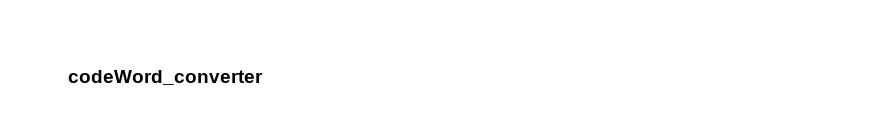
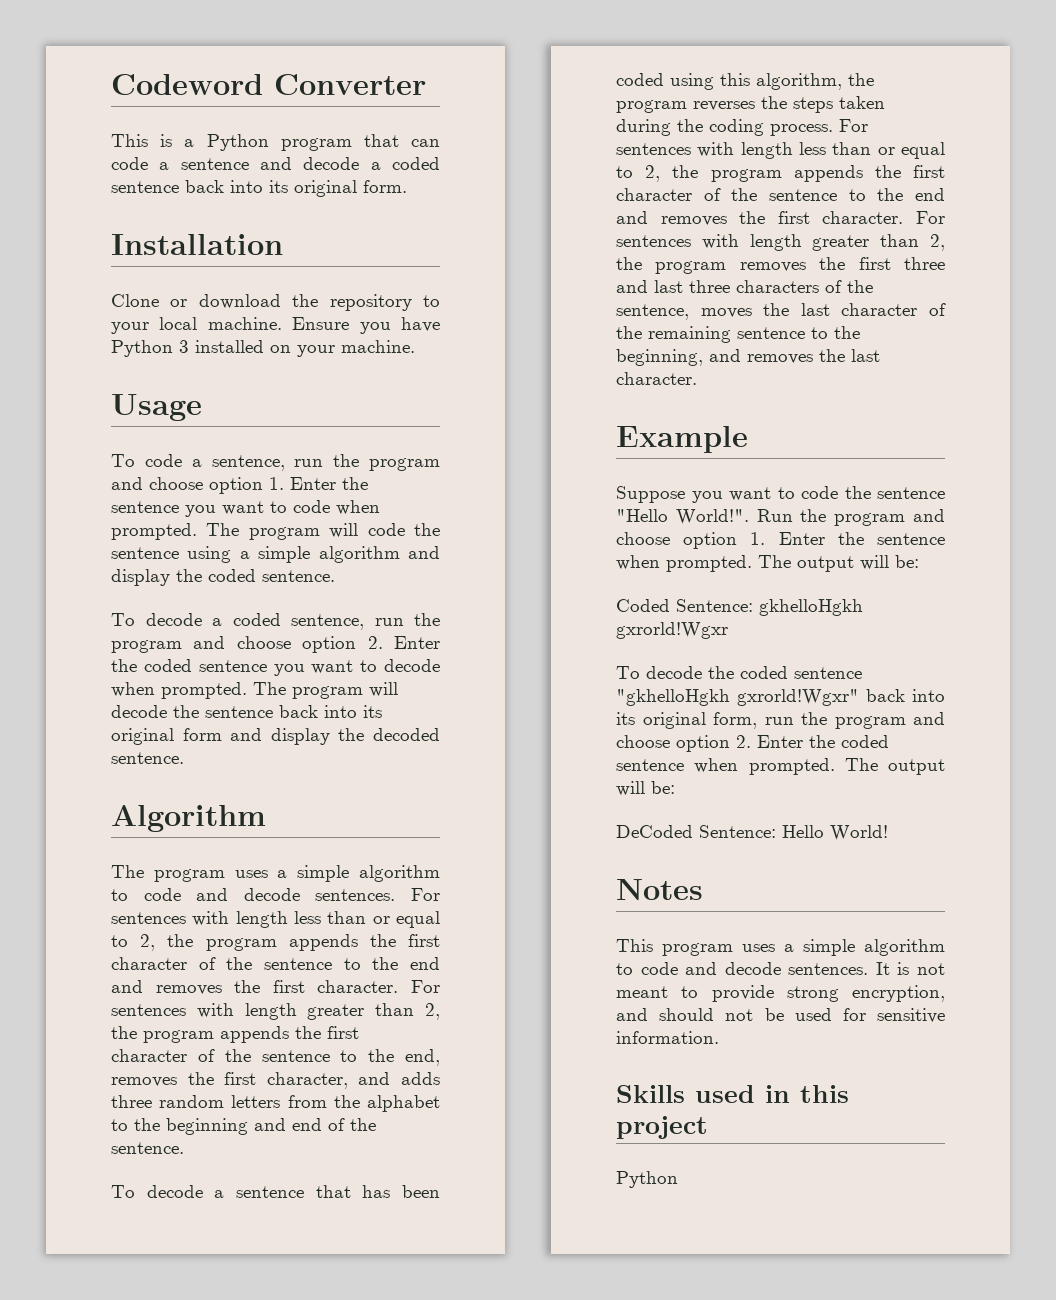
[68,70,263,85] codeWord_converter -> [111,74,426,95] [111,134,440,151] [111,157,440,170] [111,180,407,197] [111,234,283,255] [111,294,440,311] [111,317,440,334] [111,340,415,357] [111,394,202,421] [111,454,440,471] [111,477,368,494] [111,500,380,517] [111,523,440,540] [111,546,440,563] [111,569,335,586] [111,613,440,630] [111,636,440,653] [111,659,441,676] [111,682,398,699] [111,705,382,718] [111,728,440,745] [111,752,184,764] [111,805,266,832] [111,865,440,882] [111,888,440,901] [111,911,440,928] [111,934,440,951] [111,957,440,970] [111,980,440,995] [111,1003,440,1020] [111,1026,359,1043] [111,1049,440,1066] [111,1072,440,1089] [111,1095,440,1112] [111,1118,376,1135] [111,1142,184,1154] [111,1185,440,1198] [616,73,874,90] [616,96,885,113] [616,119,868,136] [616,142,945,159] [616,165,945,182] [616,188,945,201] [616,211,945,226] [616,234,945,251] [616,257,945,274] [616,280,873,293] [616,303,946,320] [616,326,860,343] [616,349,880,366] [616,372,697,385] [616,426,748,453] [616,486,945,503] [616,509,945,526] [616,532,945,549] [616,555,919,572] [616,599,863,616] [616,622,728,639] [616,666,862,679] [616,689,945,706] [616,712,945,729] [616,735,889,752] [616,758,945,775] [616,781,675,796] [616,825,888,841] [616,879,703,900] [616,939,945,956] [616,962,945,975] [616,985,945,1002] [616,1008,945,1023] [616,1031,719,1044] [616,1085,849,1103] [616,1116,708,1139] [616,1171,678,1188] Codeword Converter // This is a Python program that can code a sentence and decode a coded sentence back into its original form. // Installation // Clone or download the repository to your local machine. Ensure you have Python 3 installed on your machine. // Usage // To code a sentence, run the program and choose option 1. Enter the sentence you want to code when prompted. The program will code the sentence using a simple algorithm and display the coded sentence. // To decode a coded sentence, run the program and choose option 2. Enter the coded sentence you want to decode when prompted. The program will decode the sentence back into its original form and display the decoded sentence. // Algorithm // The program uses a simple algorithm to code and decode sentences. For sentences with length less than or equal to 2, the program appends the first character of the sentence to the end and removes the first character. For sentences with length greater than 2, the program appends the first character of the sentence to the end, removes the first character, and adds three random letters from the alphabet to the beginning and end of the sentence. // To decode a sentence that has been coded using this algorithm, the program reverses the steps taken during the coding process. For sentences with length less than or equal to 2, the program appends the first character of the sentence to the end and removes the first character. For sentences with length greater than 2, the program removes the first three and last three characters of the sentence, moves the last character of the remaining sentence to the beginning, and removes the last character. // Example // Suppose you want to code the sentence "Hello World!". Run the program and choose option 1. Enter the sentence when prompted. The output will be: // Coded Sentence: gkhelloHgkh gxrorld!Wgxr // To decode the coded sentence "gkhelloHgkh gxrorld!Wgxr" back into its original form, run the program and choose option 2. Enter the coded sentence when prompted. The output will be: // DeCoded Sentence: Hello World! // Notes // This program uses a simple algorithm to code and decode sentences. It is not meant to provide strong encryption, and should not be used for sensitive information. // Skills used in this project // Python

